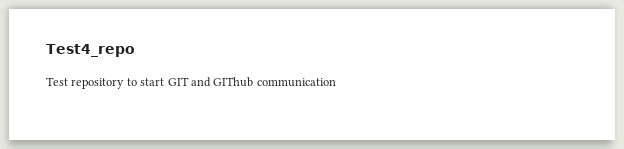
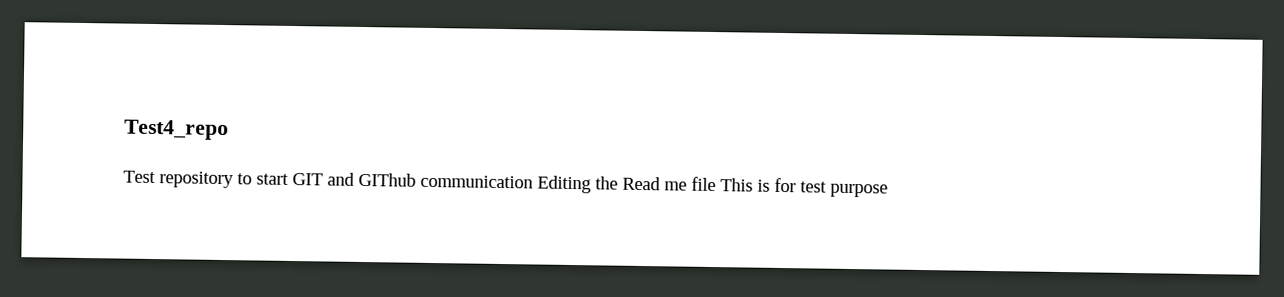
(336, 82) none -> [537,175,888,198] Editing the Read me file This is for test purpose

